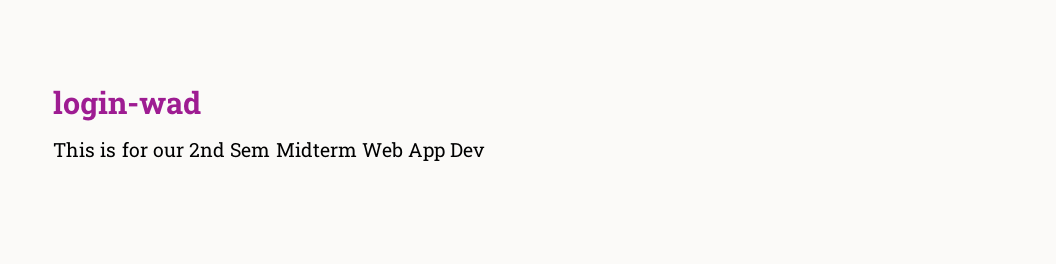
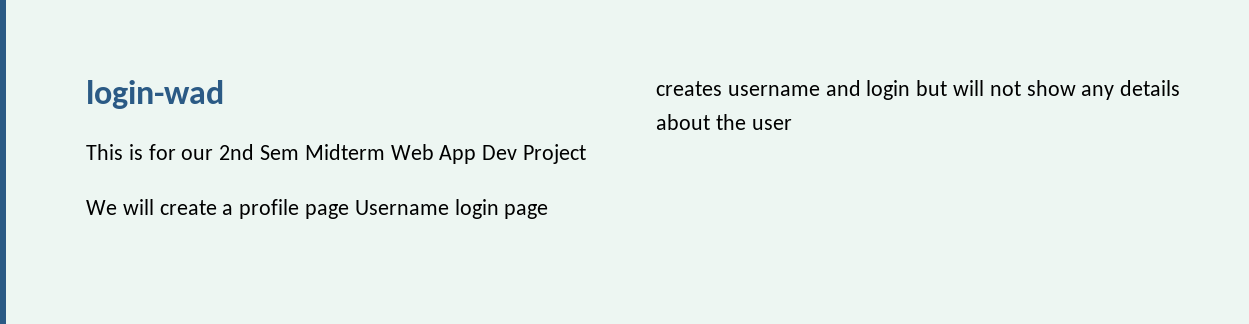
(486, 150) none -> [523,144,587,164] [86,199,549,219] [656,80,1181,100] [656,114,792,130] Project // We will create a profile page Username login page creates username and login but will not show any details about the user

